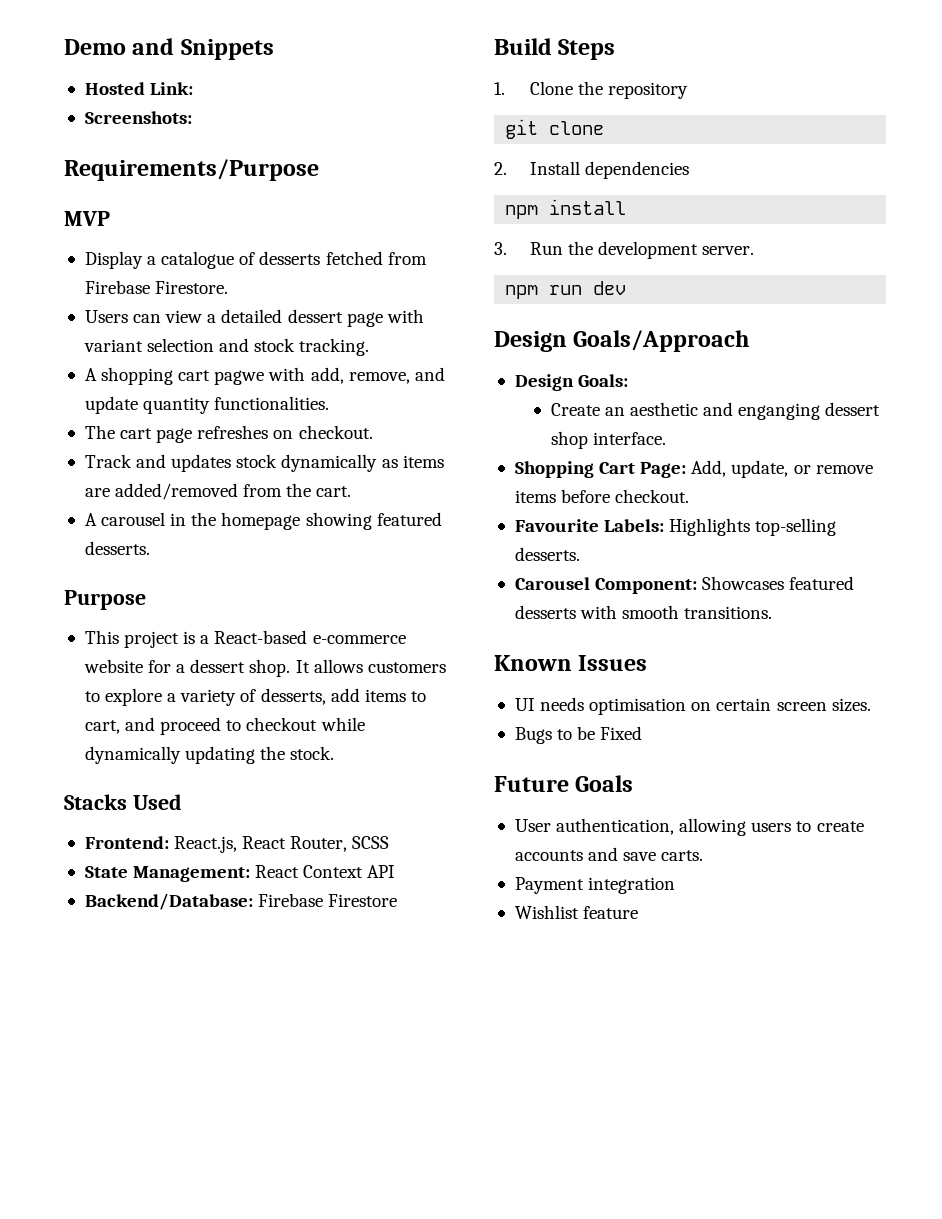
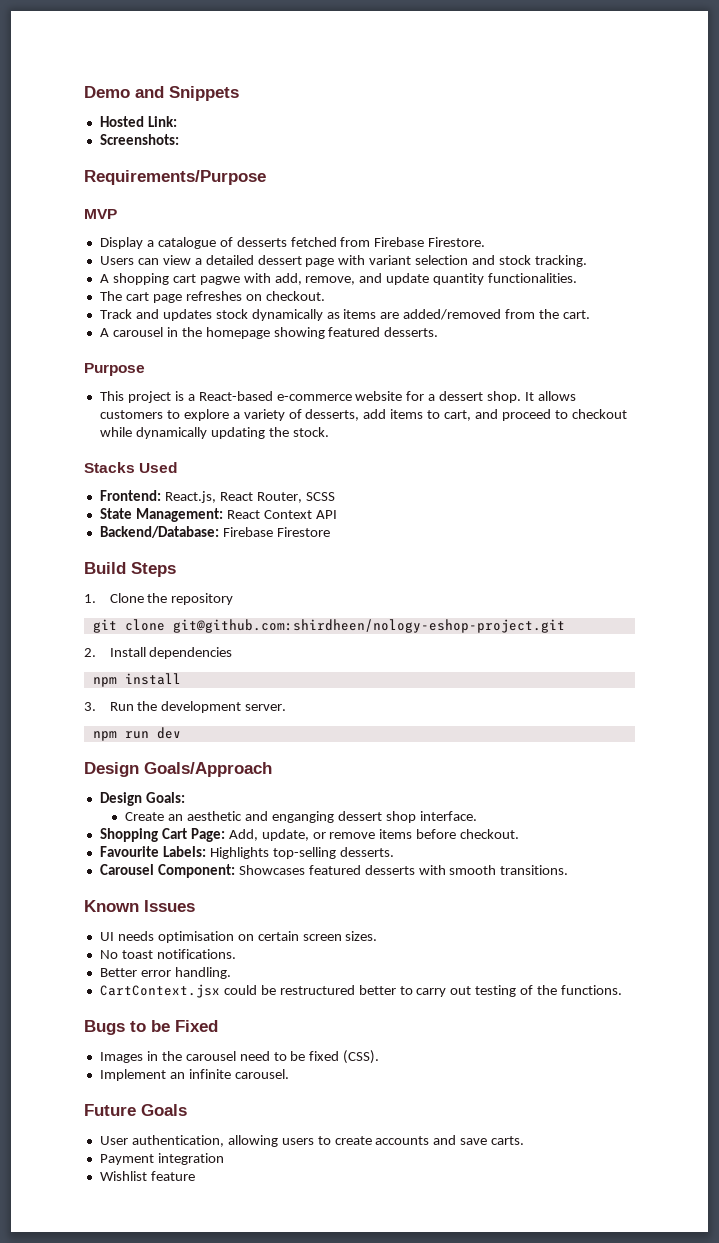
(605, 128) none -> [172,619,565,633] git@github.com:shirdheen/nology-eshop-project.git
[514,726,643,744] Bugs to be Fixed -> [99,949,236,959] [99,967,231,979] [99,984,623,998] [84,1020,218,1035] [99,1050,380,1064] [99,1069,289,1081] No toast notifications. // Better error handling. // CartContext.jsx could be restructured better to carry out testing of the functions. // Bugs to be Fixed // Images in the carousel need to be fixed (CSS). // Implement an infinite carousel.

